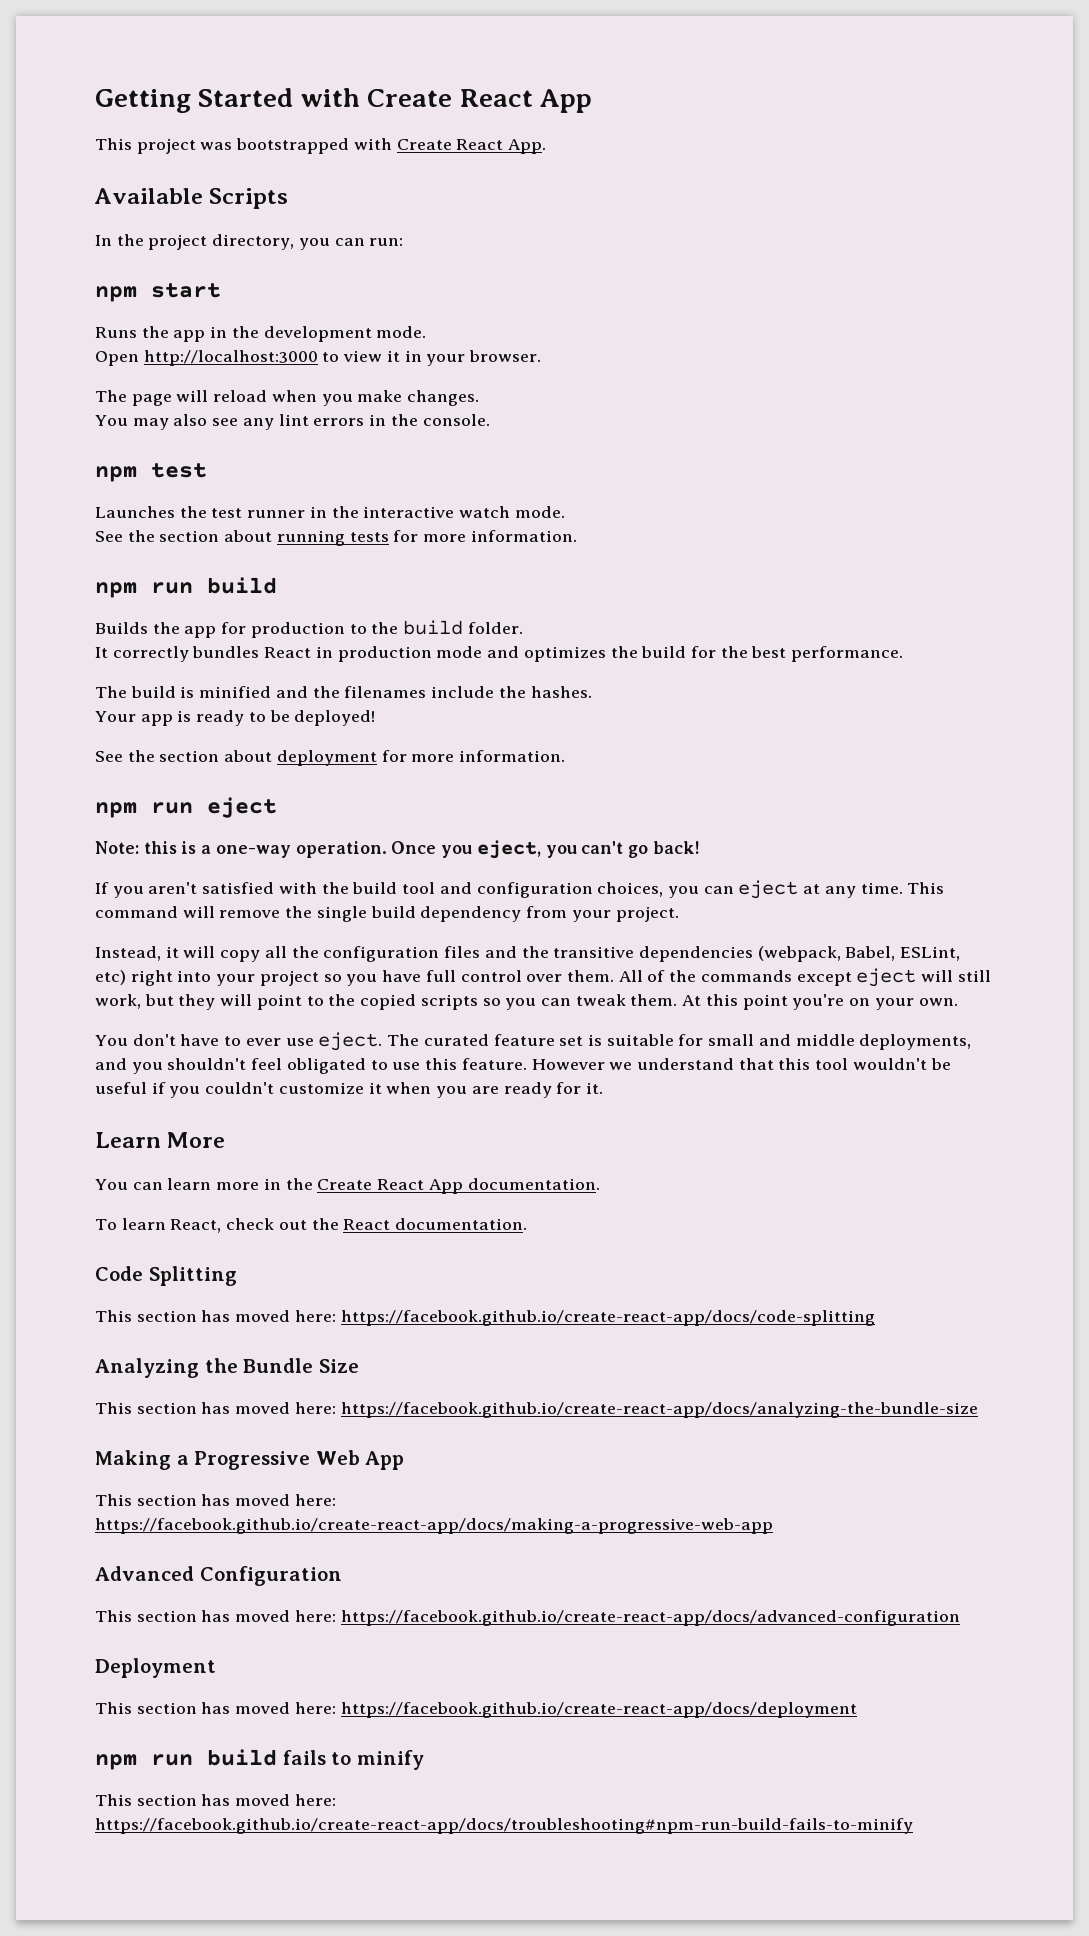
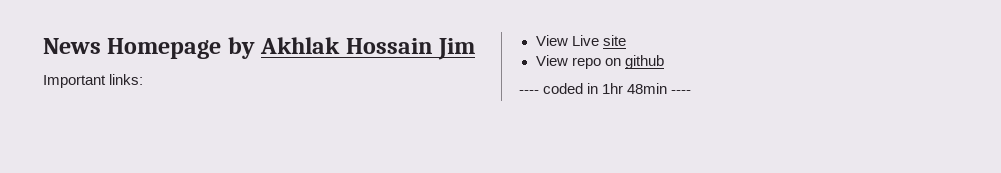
[95,88,593,113] [95,138,547,154] [94,188,289,209] [95,234,404,250] [95,283,221,302] [95,326,427,342] [95,350,542,366] [95,390,480,406] [95,414,490,430] [95,463,207,482] [95,506,565,518] [95,530,577,546] [95,577,277,598] [95,620,523,638] [95,646,904,662] [95,686,592,698] [95,710,376,726] [95,750,566,766] [95,797,277,818] [95,840,700,859] [95,880,945,899] [95,906,679,922] [95,946,961,962] [95,968,991,987] [95,994,958,1010] [95,1032,972,1051] [95,1058,951,1074] [95,1082,603,1098] [95,1132,226,1148] [95,1178,600,1194] [95,1218,528,1233] [95,1266,237,1286] [95,1310,875,1326] [95,1358,359,1378] [95,1402,978,1418] [95,1450,405,1470] [95,1494,336,1506] [95,1518,773,1534] [95,1566,342,1586] [95,1610,960,1626] [95,1658,216,1678] [95,1702,857,1718] [95,1749,424,1770] [95,1794,336,1806] [95,1818,913,1834] Getting Started with Create React App // This project was bootstrapped with Create React App. // Available Scripts // In the project directory, you can run: // npm start // Runs the app in the development mode. // Open http://localhost:3000 to view it in your browser. // The page will reload when you make changes. // You may also see any lint errors in the console. // npm test // Launches the test runner in the interactive watch mode. // See the section about running tests for more information. // npm run build // Builds the app for production to the build folder. // It correctly bundles React in production mode and optimizes the build for the best performance. // The build is minified and the filenames include the hashes. // Your app is ready to be deployed! // See the section about deployment for more information. // npm run eject // Note: this is a one-way operation. Once you eject, you can't go back! // If you aren't satisfied with the build tool and configuration choices, you can eject at any time. This command will remove the single build dependency from your project. // Instead, it will copy all the configuration files and the transitive dependencies (webpack, Babel, ESLint, etc) right into your project so you have full control over them. All of the commands except eject will still work, but they will point to the copied scripts so you can tweak them. At this point you're on your own. // You don't have to ever use eject. The curated feature set is suitable for small and middle deployments, and you shouldn't feel obligated to use this feature. However we understand that this tool wouldn't be useful if you couldn't customize it when you are ready for it. // Learn More // You can learn more in the Create React App documentation. // To learn React, check out the React documentation. // Code Splitting // This section has moved here: https://facebook.github.io/create-react-app/docs/code-splitting // Analyzing the Bundle Size // This section has moved here: https://facebook.github.io/create-react-app/docs/analyzing-the-bundle-size // Making a Progressive Web App // This section has moved here: https://facebook.github.io/create-react-app/docs/making-a-progressive-web-app // Advanced Configuration // This section has moved here: https://facebook.github.io/create-react-app/docs/advanced-configuration // Deployment // This section has moved here: https://facebook.github.io/create-react-app/docs/deployment // npm run build fails to minify // This section has moved here: https://facebook.github.io/create-react-app/docs/troubleshooting#npm-run-build-fails-to-minify -> [43,37,476,60] [43,74,144,88] [535,35,626,46] [535,55,664,69] [519,83,692,94] News Homepage by Akhlak Hossain Jim // Important links: // View Live site // View repo on github // ---- coded in 1hr 48min ----

